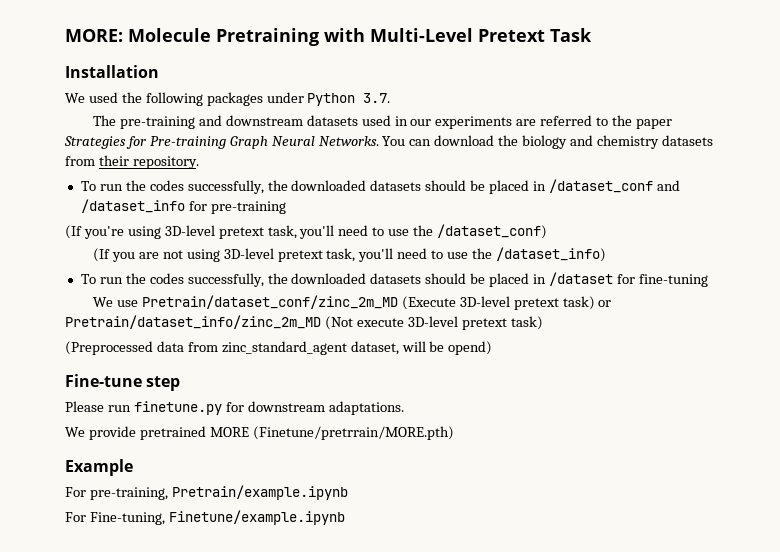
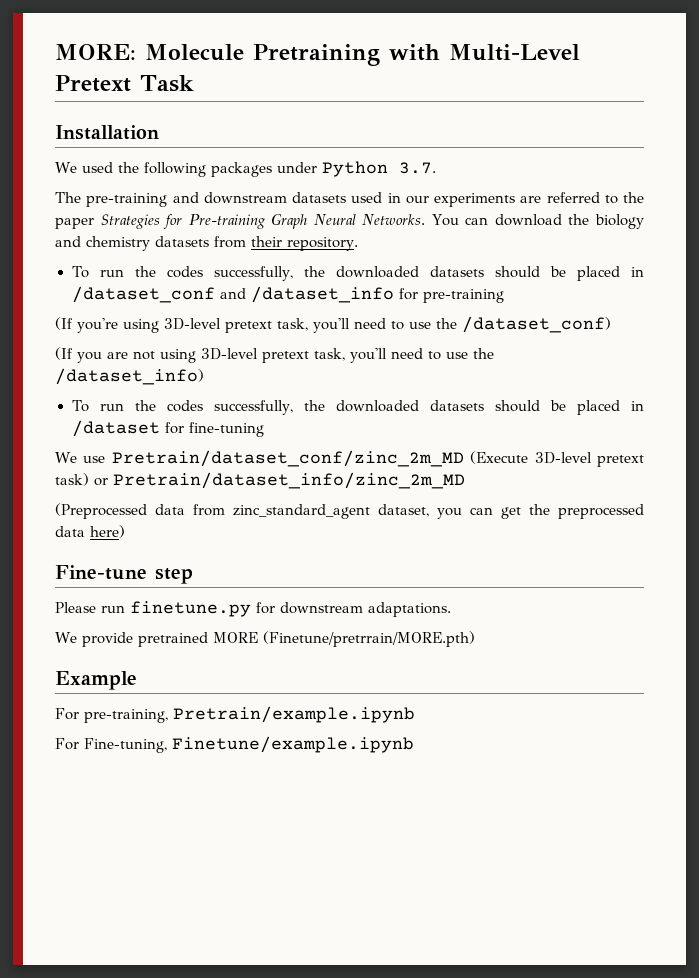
[324,316,543,330] (Not execute 3D-level pretext task) -> (465, 480) none
[401,341,493,355] will be opend) -> [437,504,644,519] [55,525,125,538] you can get the preprocessed data here)

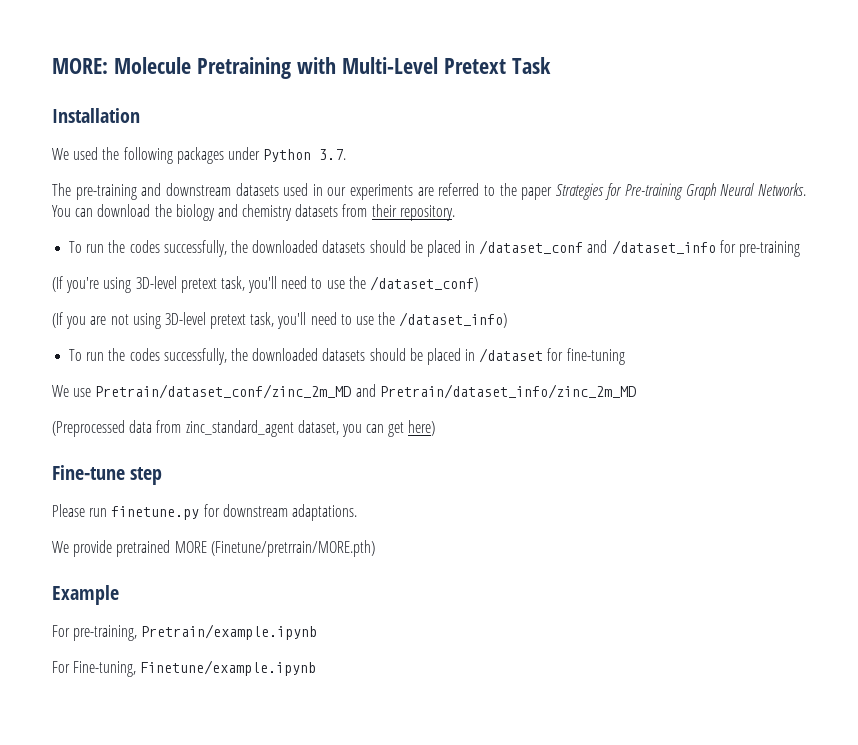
[470,451,644,467] [55,473,108,486] (Execute 3D-level pretext task) or -> [355,384,376,397] and
[529,504,644,519] [55,526,85,537] the preprocessed data -> (405, 429) none

